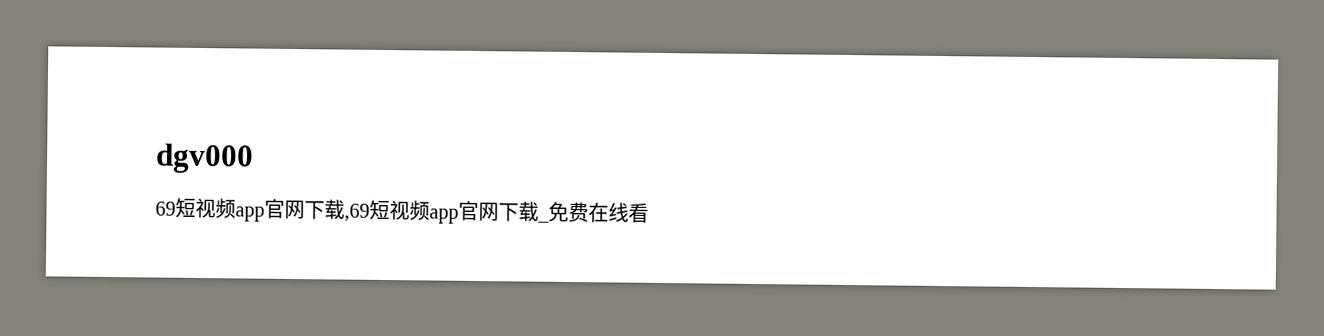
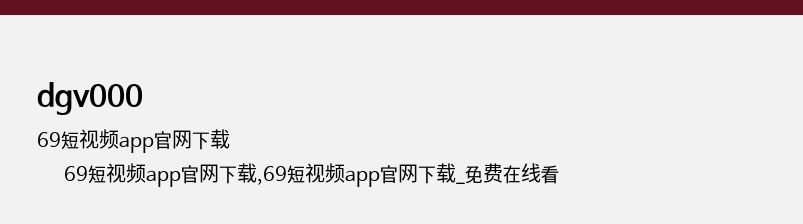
(345, 209) none -> [63,163,257,187] // 69短视频app官网下载

